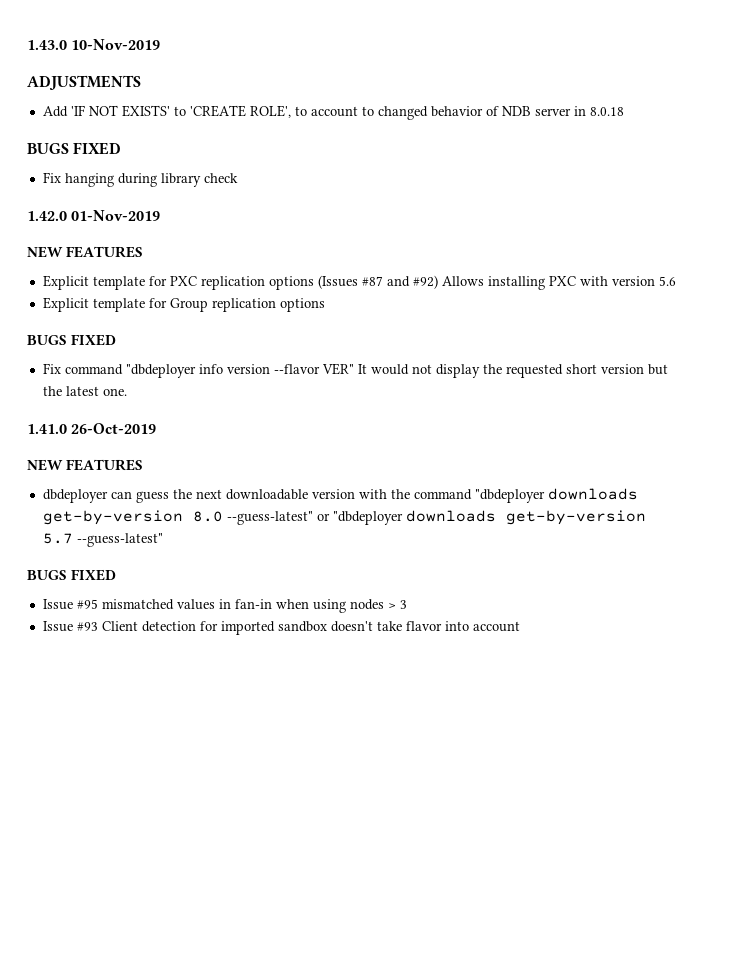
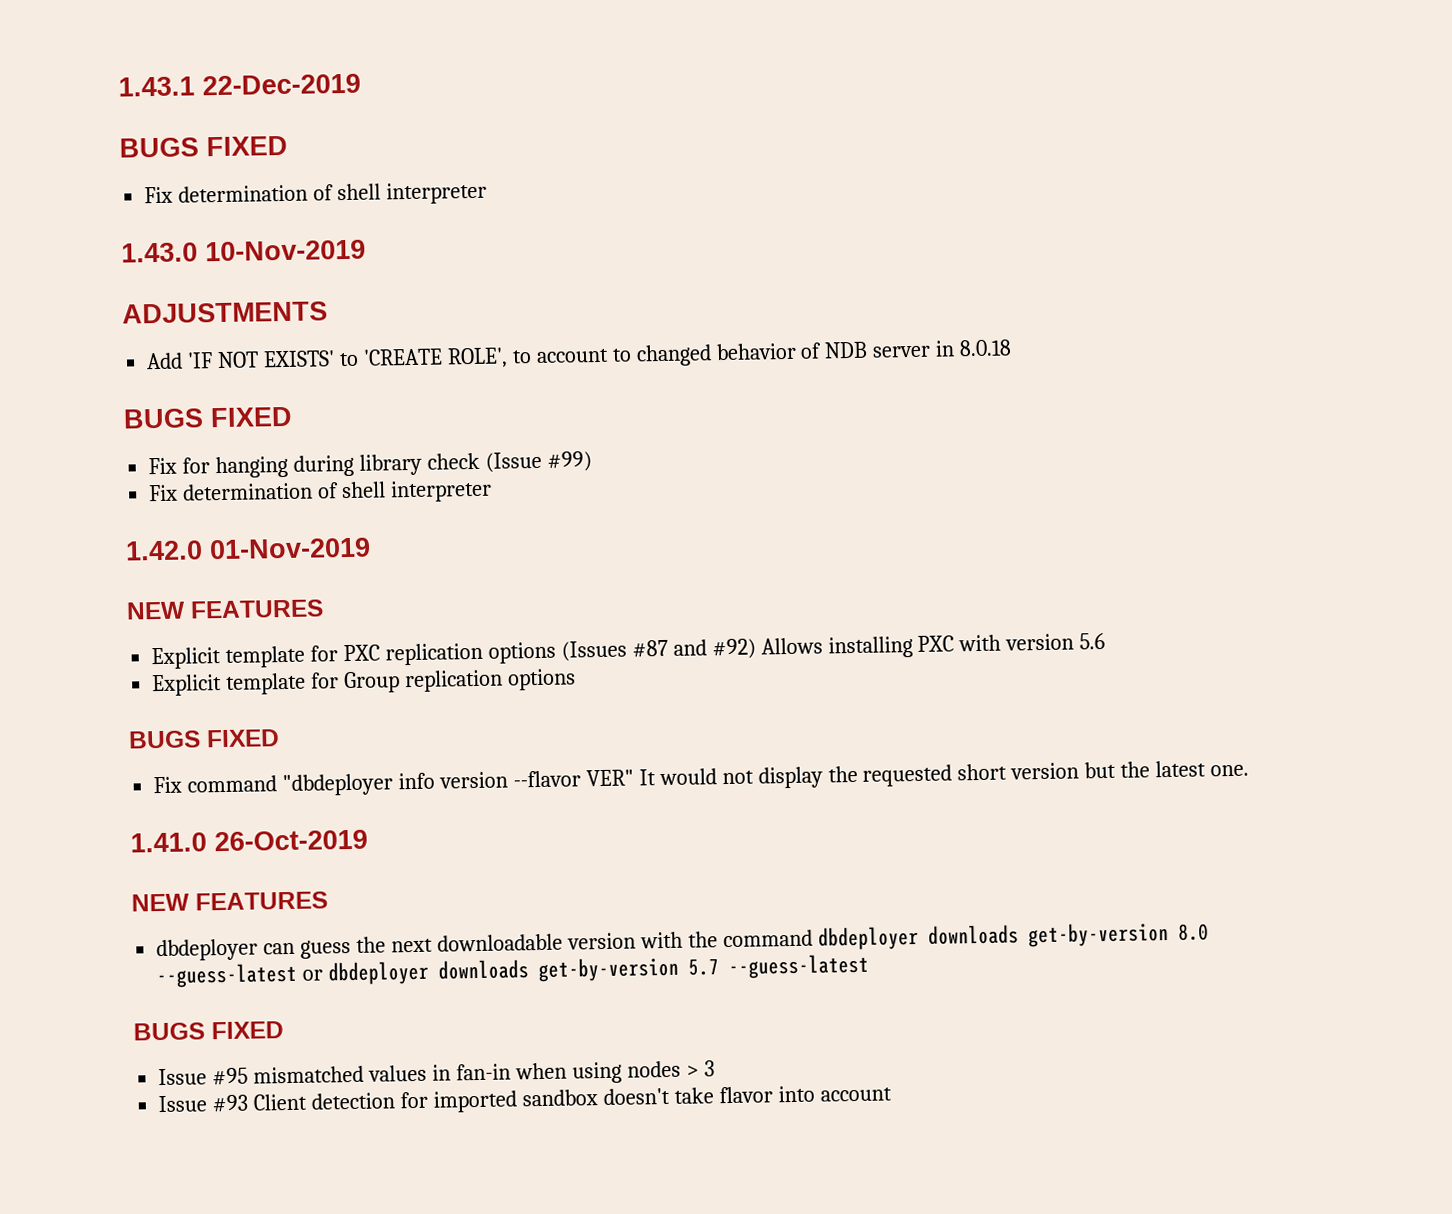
(27, 45) none -> [118,73,361,97] [119,135,288,158] [144,181,487,205] 1.43.1 22-Dec-2019 // BUGS FIXED // Fix determination of shell interpreter //
(61, 177) none -> [182,457,211,474] for
(238, 178) none -> [484,451,592,473] [148,479,492,503] (Issue #99) // Fix determination of shell interpreter
[474,489,545,503] "dbdeployer -> [817,925,919,951] dbdeployer
[226,511,403,525] --guess-latest" or "dbdeployer -> [156,960,430,989] --guess-latest or dbdeployer
[76,533,163,547] --guess-latest" -> [728,953,870,980] --guess-latest

